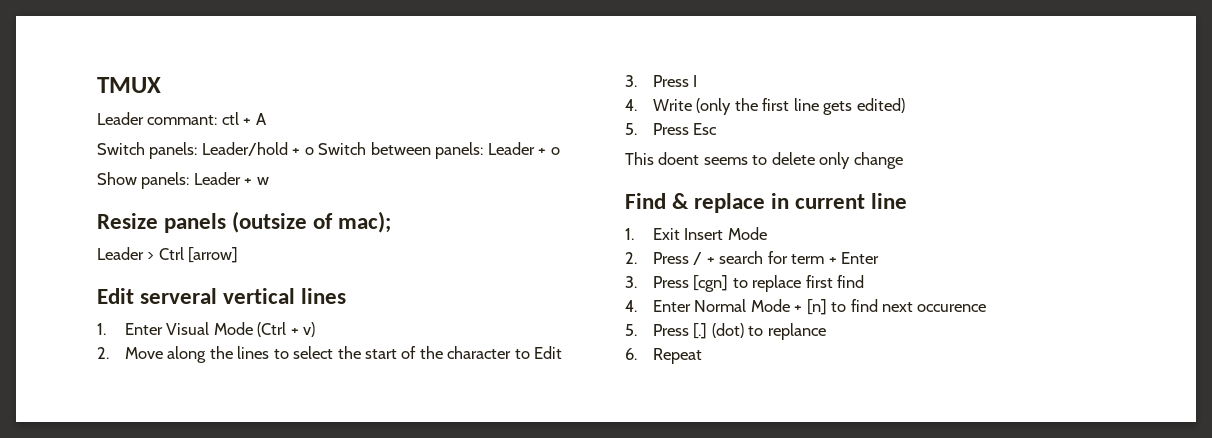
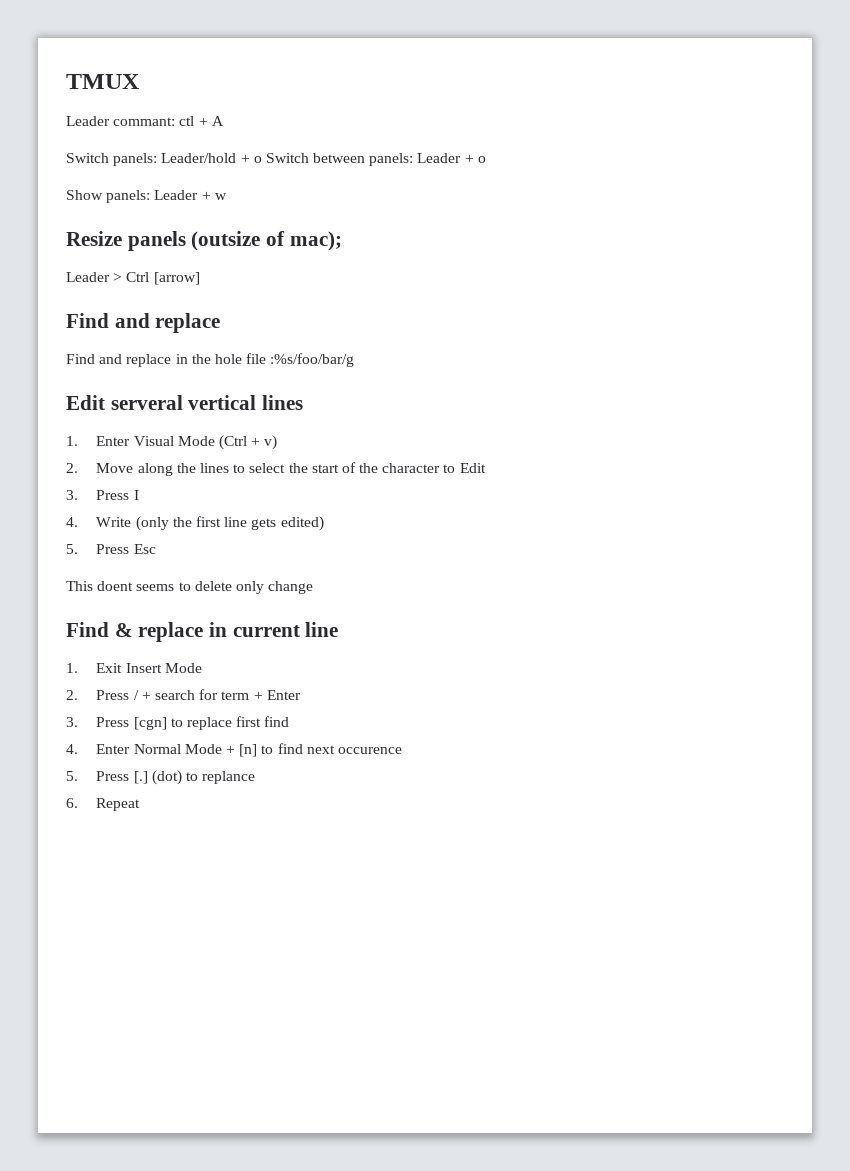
(239, 255) none -> [66,313,221,333] [66,353,355,367] // Find and replace // Find and replace in the hole file :%s/foo/bar/g

